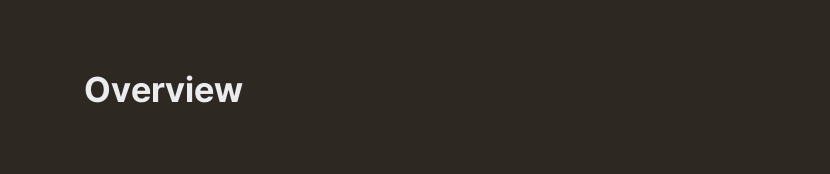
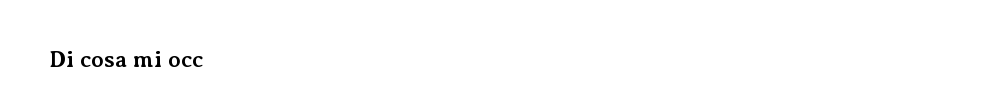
[84,75,243,103] Overview -> [49,51,204,67] Di cosa mi occ

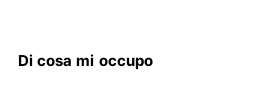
[168,56,204,67] occ -> [98,57,153,70] occupo

